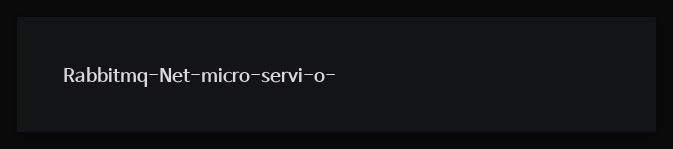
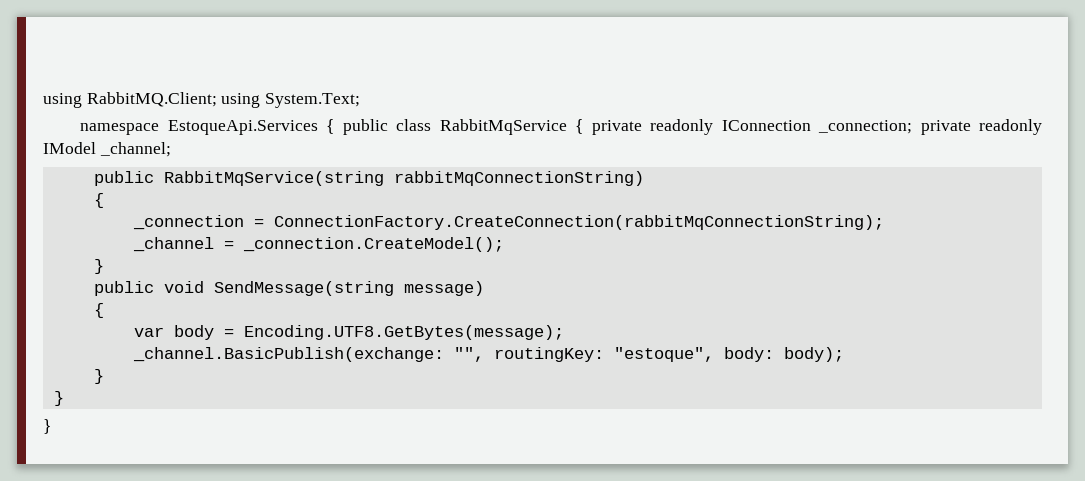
[63,67,336,87] Rabbitmq-Net-micro-servi-o- -> [43,92,361,108] [80,119,1042,135] [43,142,171,157] [93,171,644,186] [93,193,104,208] [132,215,884,230] [132,237,504,252] [93,259,104,274] [93,281,484,296] [93,303,104,318] [133,325,564,340] [132,347,844,362] [93,369,104,384] [53,391,64,406] [43,419,51,434] using RabbitMQ.Client; using System.Text; // namespace EstoqueApi.Services { public class RabbitMqService { private readonly IConnection _connection; private readonly IModel _channel; // public RabbitMqService(string rabbitMqConnectionString) // { // _connection = ConnectionFactory.CreateConnection(rabbitMqConnectionString); // _channel = _connection.CreateModel(); // } // public void SendMessage(string message) // { // var body = Encoding.UTF8.GetBytes(message); // _channel.BasicPublish(exchange: "", routingKey: "estoque", body: body); // } // } // }

